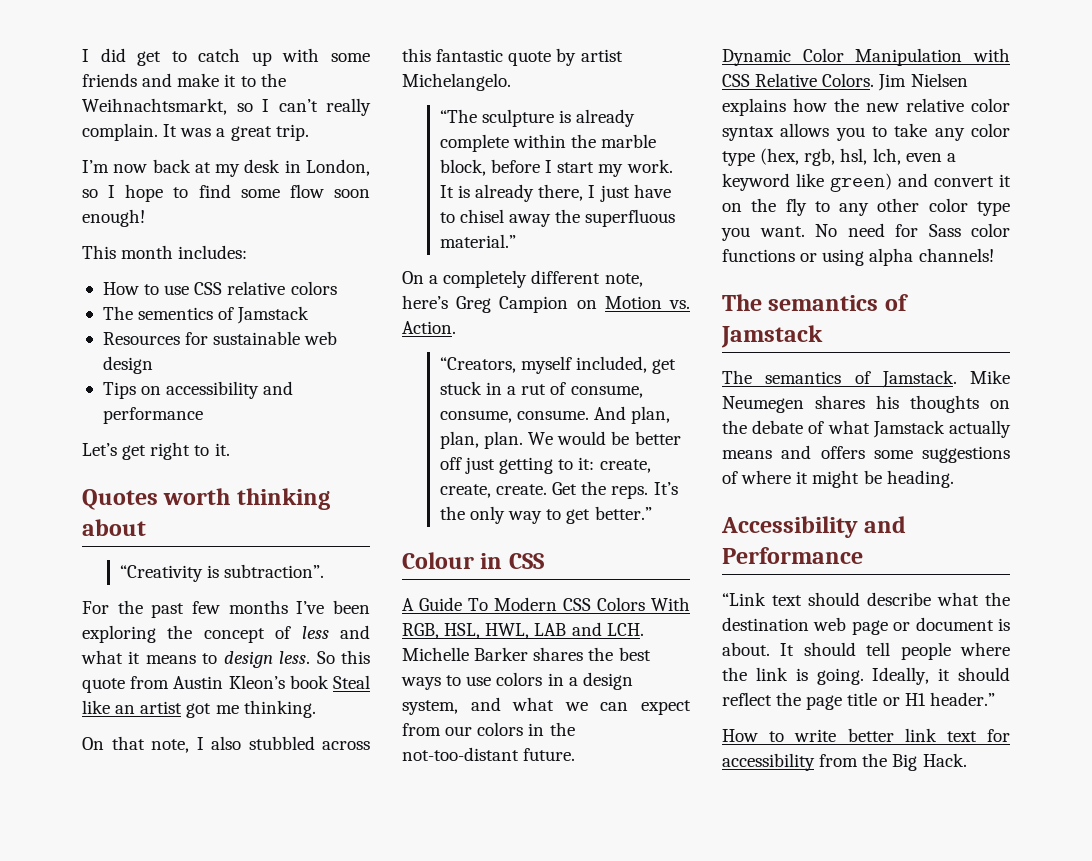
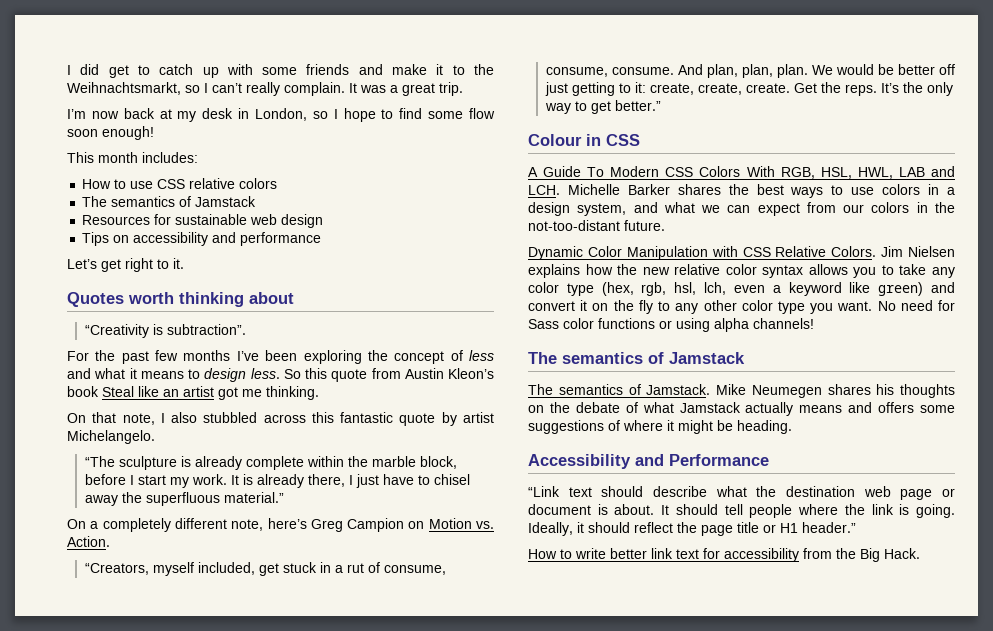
[138,307,214,320] sementics -> [111,196,176,207] semantics

